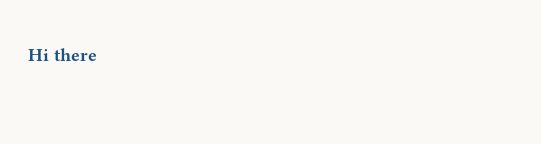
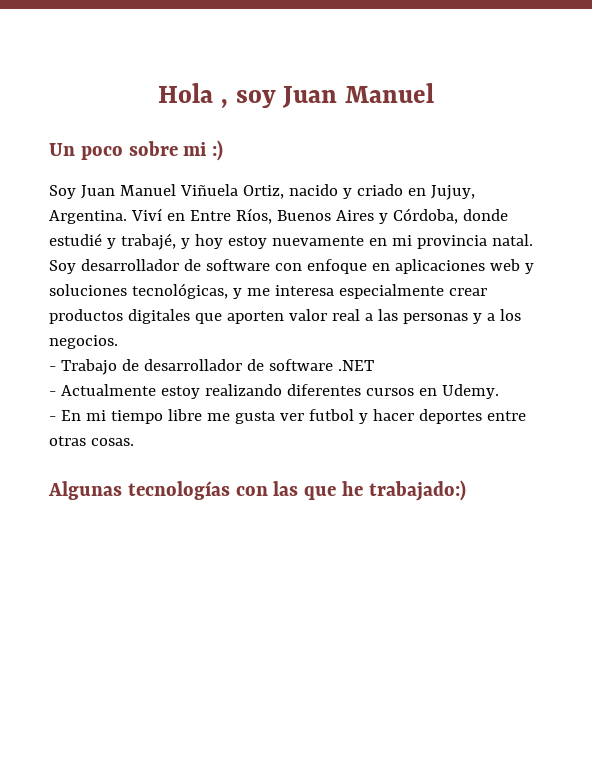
[28,48,97,61] Hi there -> [157,83,435,109] [49,140,224,161] [49,184,475,200] [49,208,508,224] [49,233,533,250] [49,259,534,274] [49,283,487,299] [49,309,521,324] [49,335,118,349] [49,359,374,375] [49,384,499,399] [49,409,526,424] [49,436,134,446] [48,480,466,501] Hola , soy Juan Manuel // Un poco sobre mi :) // Soy Juan Manuel Viñuela Ortiz, nacido y criado en Jujuy, Argentina. Viví en Entre Ríos, Buenos Aires y Córdoba, donde estudié y trabajé, y hoy estoy nuevamente en mi provincia natal. Soy desarrollador de software con enfoque en aplicaciones web y soluciones tecnológicas, y me interesa especialmente crear productos digitales que aporten valor real a las personas y a los negocios. // - Trabajo de desarrollador de software .NET // - Actualmente estoy realizando diferentes cursos en Udemy. // - En mi tiempo libre me gusta ver futbol y hacer deportes entre otras cosas. // Algunas tecnologías con las que he trabajado:)

